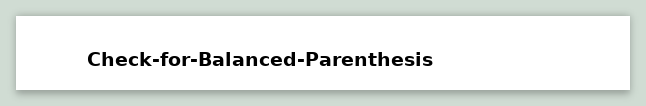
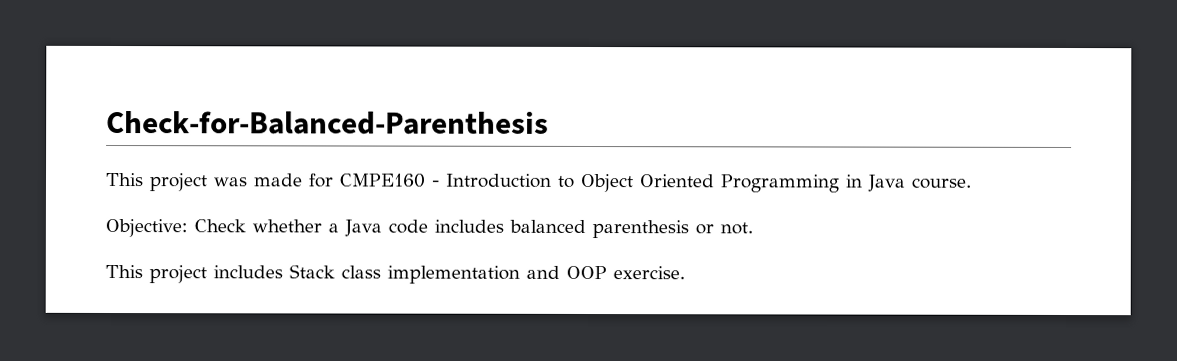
(433, 59) none -> [105,172,972,193] [105,218,753,239] [105,264,685,284] // This project was made for CMPE160 - Introduction to Object Oriented Programming in Java course. // Objective: Check whether a Java code includes balanced parenthesis or not. // This project includes Stack class implementation and OOP exercise.

